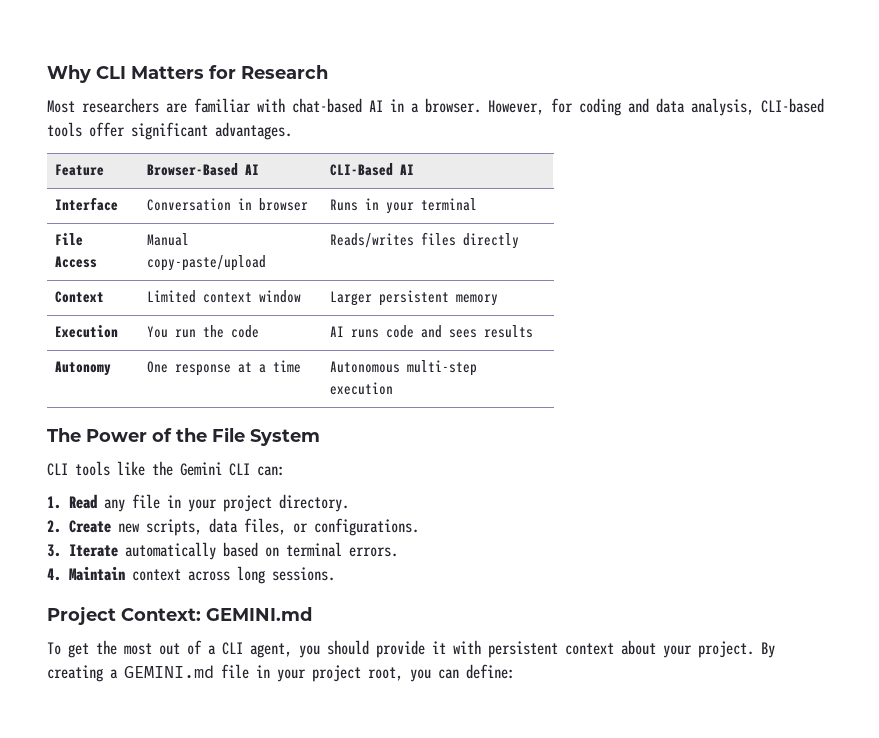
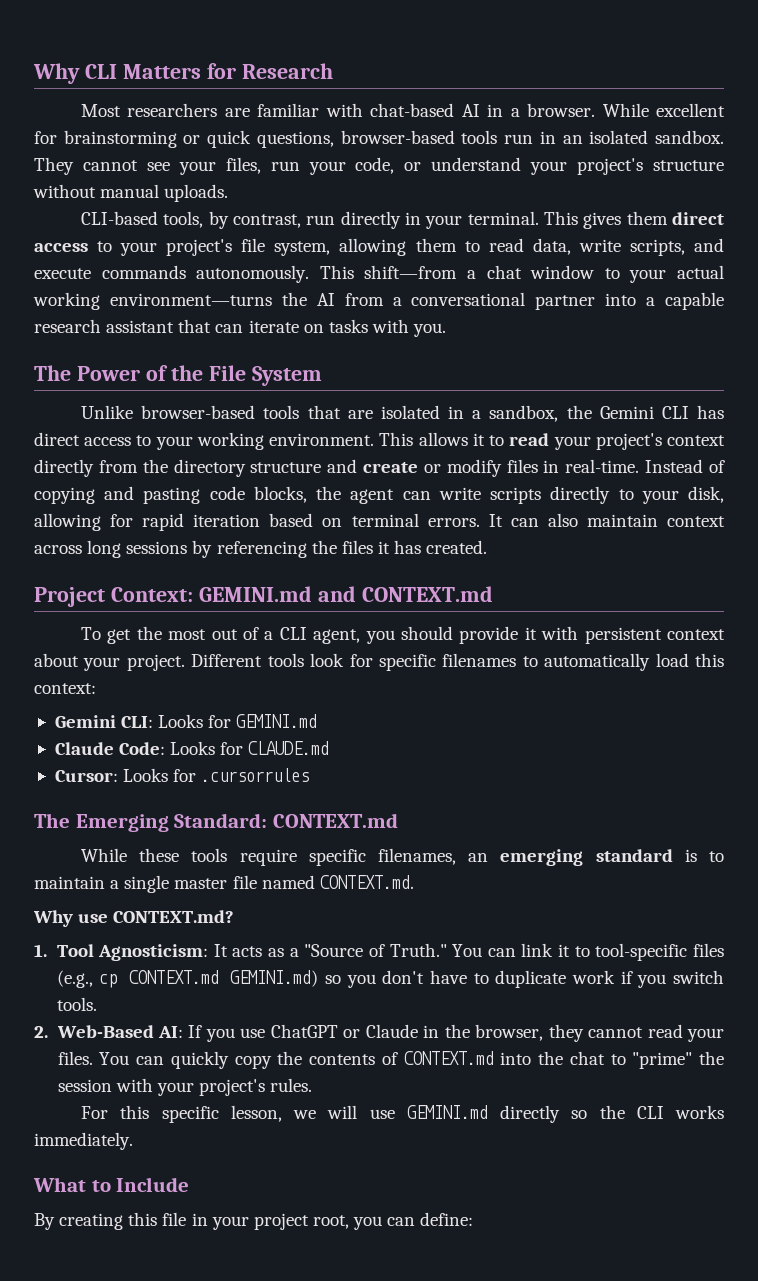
[488,98,824,116] [47,122,292,140] [55,164,105,176] [147,163,260,176] [330,163,415,176] [55,197,119,211] [147,198,309,211] [330,198,478,214] [55,233,84,246] [55,256,98,268] [147,233,190,246] [147,255,267,271] [330,232,520,249] [55,291,105,303] [147,290,302,303] [330,290,499,306] [55,325,119,338] [147,325,260,338] [330,325,534,338] [55,361,112,376] [147,360,302,376] [330,360,478,376] [330,382,394,395] However, for coding and data analysis, CLI-based tools offer significant advantages. // Feature | Browser-Based AI | CLI-Based AI // Interface | Conversation in browser | Runs in your terminal // File Access | Manual copy-paste/upload | Reads/writes files directly // Context | Limited context window | Larger persistent memory // Execution | You run the code | AI runs code and sees results // Autonomy | One response at a time | Autonomous multi-step execution -> [602,103,725,117] [34,130,725,148] [34,157,724,175] [33,184,229,202] [80,211,724,229] [34,238,725,256] [34,265,725,283] [33,292,724,310] [34,319,447,337] While excellent for brainstorming or quick questions, browser-based tools run in an isolated sandbox. They cannot see your files, run your code, or understand your project's structure without manual uploads. // CLI-based tools, by contrast, run directly in your terminal. This gives them direct access to your project's file system, allowing them to read data, write scripts, and execute commands autonomously. This shift—from a chat window to your actual working environment—turns the AI from a conversational partner into a capable research assistant that can iterate on tasks with you.
[47,461,285,476] [47,494,350,512] [47,518,420,536] [47,542,399,560] [47,566,336,584] CLI tools like the Gemini CLI can: // 1. Read any file in your project directory. // 2. Create new scripts, data files, or configurations. // 3. Iterate automatically based on terminal errors. // 4. Maintain context across long sessions. -> [80,405,724,422] [34,432,726,450] [34,459,725,477] [34,486,724,504] [34,513,725,531] [34,540,488,558] Unlike browser-based tools that are isolated in a sandbox, the Gemini CLI has direct access to your working environment. This allows it to read your project's context directly from the directory structure and create or modify files in real-time. Instead of copying and pasting code blocks, the agent can write scripts directly to your disk, allowing for rapid iteration based on terminal errors. It can also maintain context across long sessions by referencing the files it has created.
(312, 614) none -> [317,586,493,602] and CONTEXT.md
[761,642,775,658] [47,665,214,682] By creating a GEMINI.md -> [191,653,724,671] [34,683,96,694] [54,714,318,728] [54,741,330,755] [54,768,310,782] [34,813,398,832] [80,848,724,866] [34,875,414,893] [33,910,235,927] [34,943,724,961] [56,970,724,988] [56,997,97,1011] [34,1024,724,1042] [57,1051,724,1069] [57,1078,313,1096] [80,1105,725,1123] [34,1132,133,1150] [33,1177,190,1192] [34,1212,158,1230] Different tools look for specific filenames to automatically load this context: // Gemini CLI: Looks for GEMINI.md // Claude Code: Looks for CLAUDE.md // Cursor: Looks for .cursorrules // The Emerging Standard: CONTEXT.md // While these tools require specific filenames, an emerging standard is to maintain a single master file named CONTEXT.md. // Why use CONTEXT.md? // 1. Tool Agnosticism: It acts as a "Source of Truth." You can link it to tool-specific files (e.g., cp CONTEXT.md GEMINI.md) so you don't have to duplicate work if you switch tools. // 2. Web-Based AI: If you use ChatGPT or Claude in the browser, they cannot read your files. You can quickly copy the contents of CONTEXT.md into the chat to "prime" the session with your project's rules. // For this specific lesson, we will use GEMINI.md directly so the CLI works immediately. // What to Include // By creating this

